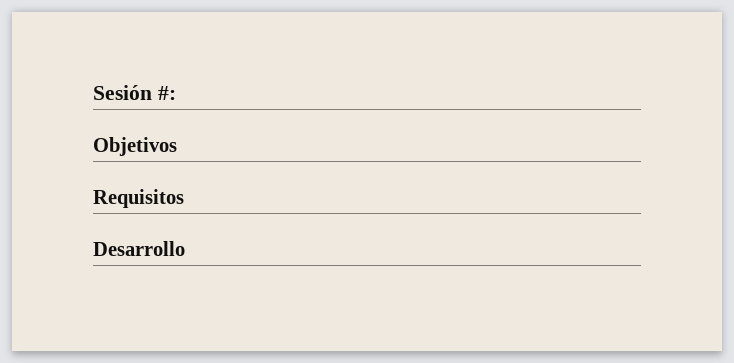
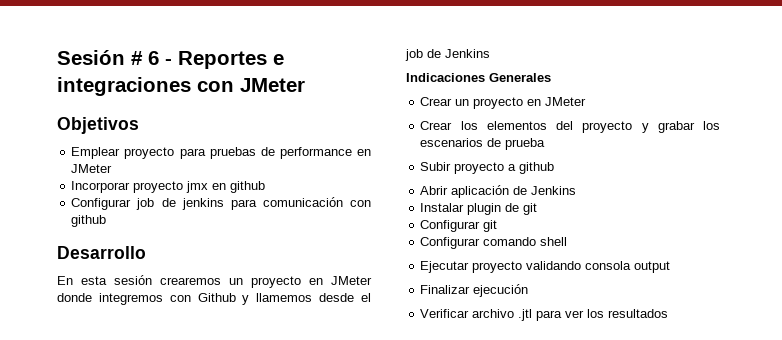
[157,86,176,100] [93,137,177,156] [93,189,184,208] [93,241,185,256] #: // Objetivos // Requisitos // Desarrollo -> [131,51,284,69] [57,77,305,96] [57,117,139,134] [71,147,371,159] [71,164,113,173] [71,181,266,193] [71,197,371,210] [71,215,107,227] [57,246,146,259] [57,275,372,288] [57,293,371,305] [405,49,490,61] [406,73,551,82] [420,97,587,109] [420,121,720,133] [420,138,546,150] [420,162,555,174] [420,185,577,198] [420,203,538,215] [420,220,498,232] [420,237,568,249] [420,261,671,273] [420,284,529,297] [420,309,669,321] # 6 - Reportes e integraciones con JMeter // Objetivos // Emplear proyecto para pruebas de performance en JMeter // Incorporar proyecto jmx en github // Configurar job de jenkins para comunicación con github // Desarrollo // En esta sesión crearemos un proyecto en JMeter donde integremos con Github y llamemos desde el job de Jenkins // Indicaciones Generales // Crear un proyecto en JMeter // Crear los elementos del proyecto y grabar los escenarios de prueba // Subir proyecto a github // Abrir aplicación de Jenkins // Instalar plugin de git // Configurar git // Configurar comando shell // Ejecutar proyecto validando consola output // Finalizar ejecución // Verificar archivo .jtl para ver los resultados

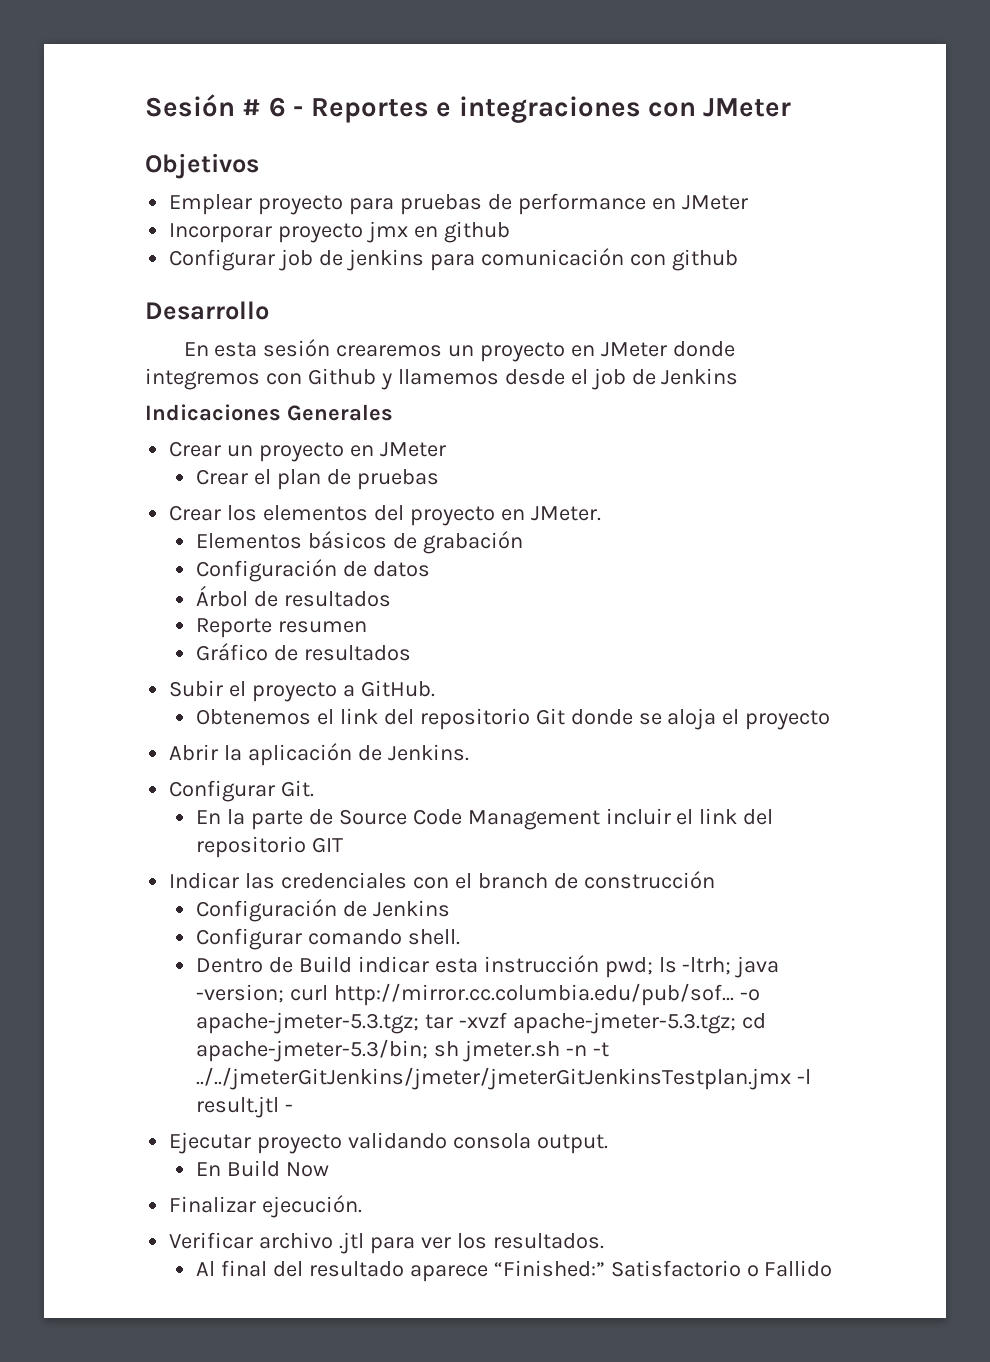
(587, 101) none -> [195,469,439,490] // Crear el plan de pruebas
[641,121,720,133] [420,138,546,150] y grabar los escenarios de prueba -> [500,506,601,521] [195,531,523,554] [195,559,430,582] [195,585,391,607] [195,618,367,638] [195,643,411,661] en JMeter. // Elementos básicos de grabación // Configuración de datos // Árbol de resultados // Reporte resumen // Gráfico de resultados
(452, 166) none -> [229,681,247,697] el
[519,162,555,174] github -> [360,680,435,697] [195,708,831,730] GitHub. // Obtenemos el link del repositorio Git donde se aloja el proyecto
(449, 190) none -> [224,745,243,761] la
[531,186,577,195] [420,203,538,215] [420,220,498,232] [420,237,568,249] Jenkins // Instalar plugin de git // Configurar git // Configurar comando shell -> [387,744,469,761] [169,780,315,802] [195,808,774,830] [195,836,343,858] [169,871,715,889] [195,899,450,922] [195,928,460,950] [195,955,780,978] [195,983,760,1006] [195,1012,766,1034] [195,1039,609,1062] [195,1067,811,1090] [195,1096,293,1118] Jenkins. // Configurar Git. // En la parte de Source Code Management incluir el link del repositorio GIT // Indicar las credenciales con el branch de construcción // Configuración de Jenkins // Configurar comando shell. // Dentro de Build indicar esta instrucción pwd; ls -ltrh; java -version; curl http://mirror.cc.columbia.edu/pub/sof... -o apache-jmeter-5.3.tgz; tar -xvzf apache-jmeter-5.3.tgz; cd apache-jmeter-5.3/bin; sh jmeter.sh -n -t ../../jmeterGitJenkins/jmeter/jmeterGitJenkinsTestplan.jmx -l result.jtl -
[634,261,671,273] output -> [536,1134,608,1154] [195,1160,329,1177] output. // En Build Now
[473,284,529,297] ejecución -> [262,1195,363,1218] ejecución.
[608,309,669,318] resultados -> [492,1233,604,1249] [195,1260,833,1282] resultados. // Al final del resultado aparece “Finished:” Satisfactorio o Fallido

